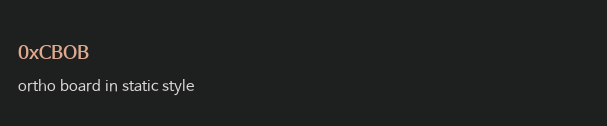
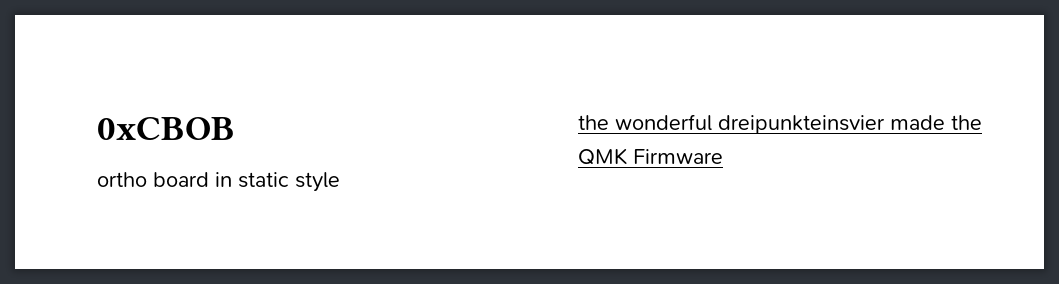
(194, 87) none -> [578,114,982,134] [578,148,723,165] // the wonderful dreipunkteinsvier made the QMK Firmware

